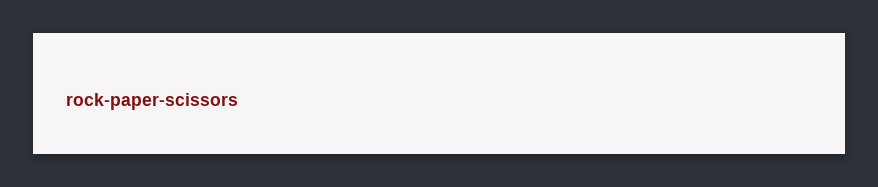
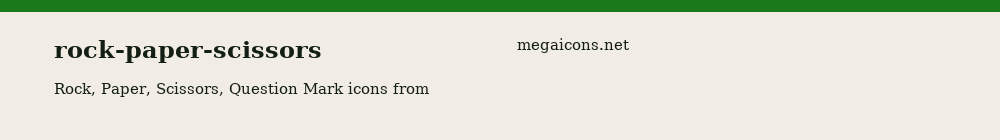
(238, 101) none -> [54,82,429,97] [517,38,629,53] // Rock, Paper, Scissors, Question Mark icons from megaicons.net

